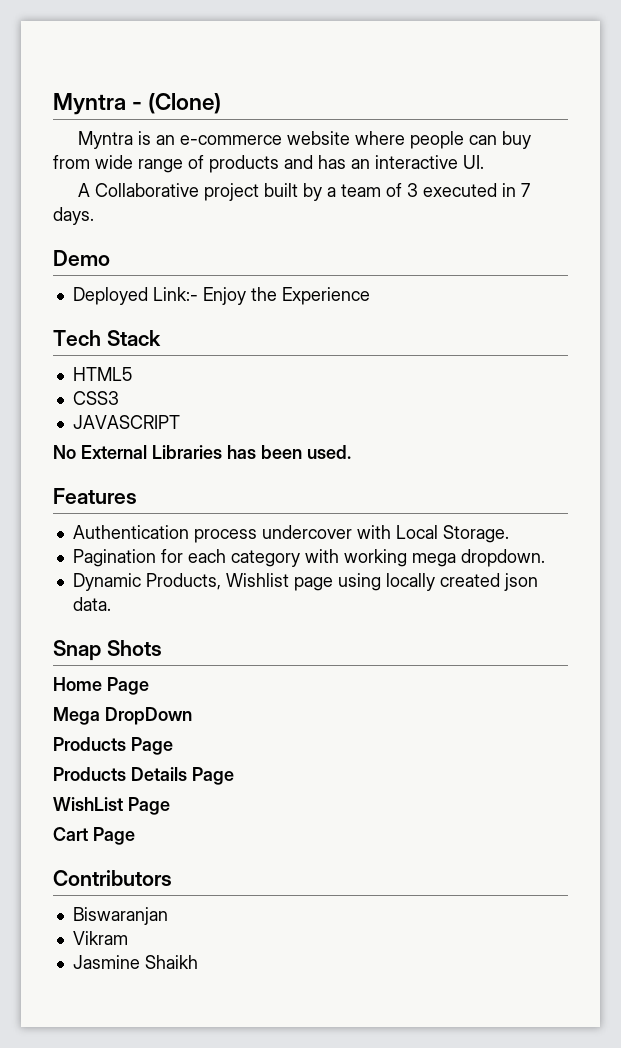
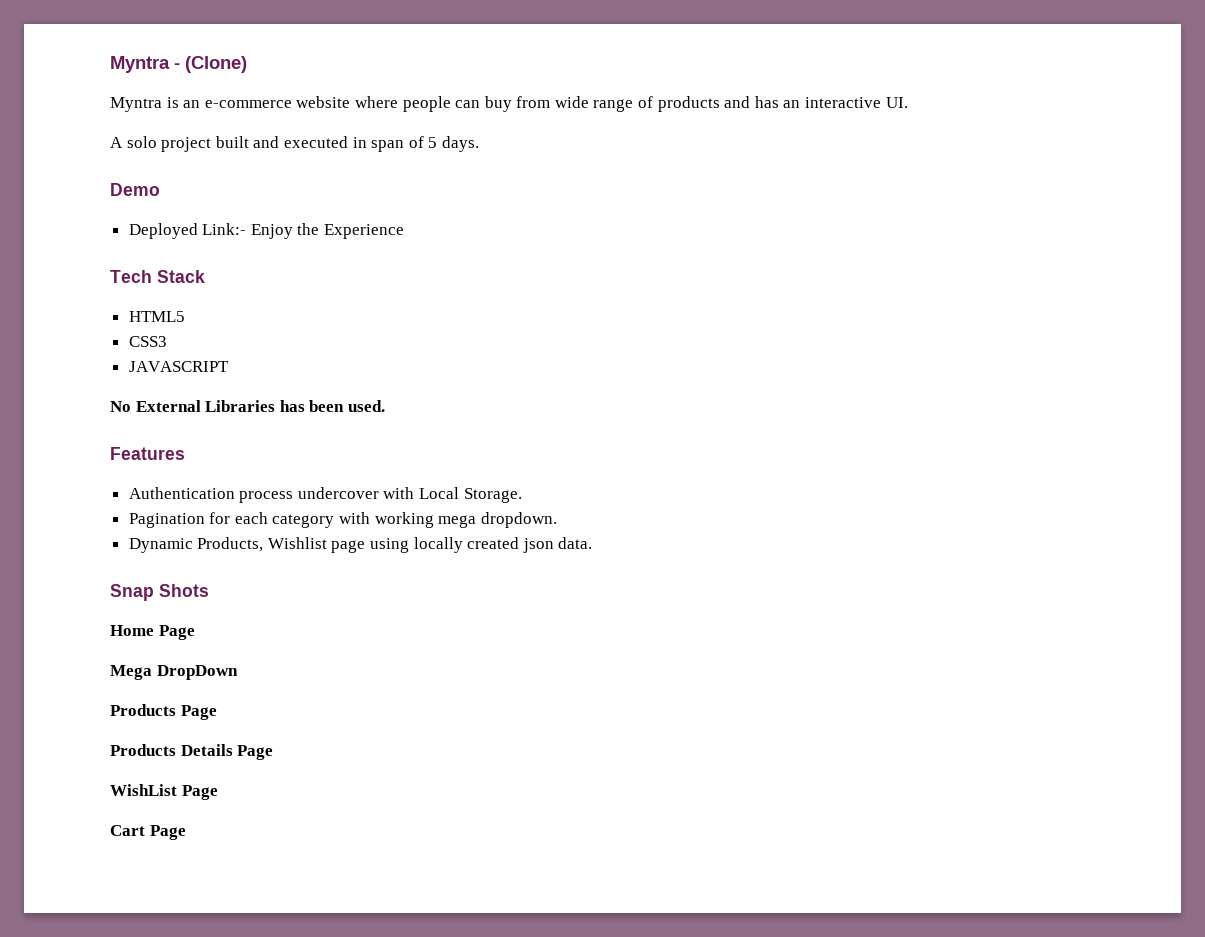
[95,183,200,197] Collaborative -> [126,136,157,148] solo
[303,183,531,201] by a team of 3 executed in 7 -> [253,136,438,152] and executed in span of 5
[53,870,172,886] [72,907,168,925] [72,931,128,945] [72,955,198,969] // Contributors // Biswaranjan // Vikram // Jasmine Shaikh -> (186, 832) none

